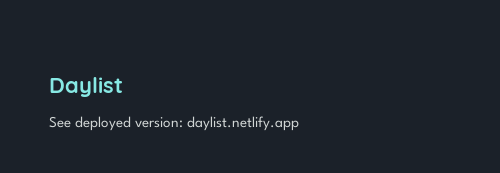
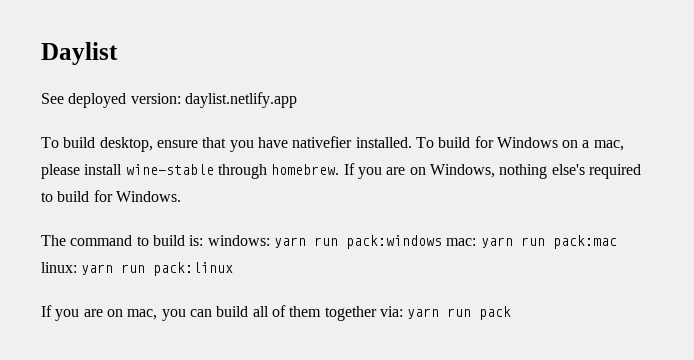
(300, 123) none -> [41,136,624,152] [41,163,641,179] [41,190,181,202] [41,235,617,249] [41,262,234,276] [41,305,512,321] // To build desktop, ensure that you have nativefier installed. To build for Windows on a mac, please install wine-stable through homebrew. If you are on Windows, nothing else's required to build for Windows. // The command to build is: windows: yarn run pack:windows mac: yarn run pack:mac linux: yarn run pack:linux // If you are on mac, you can build all of them together via: yarn run pack

